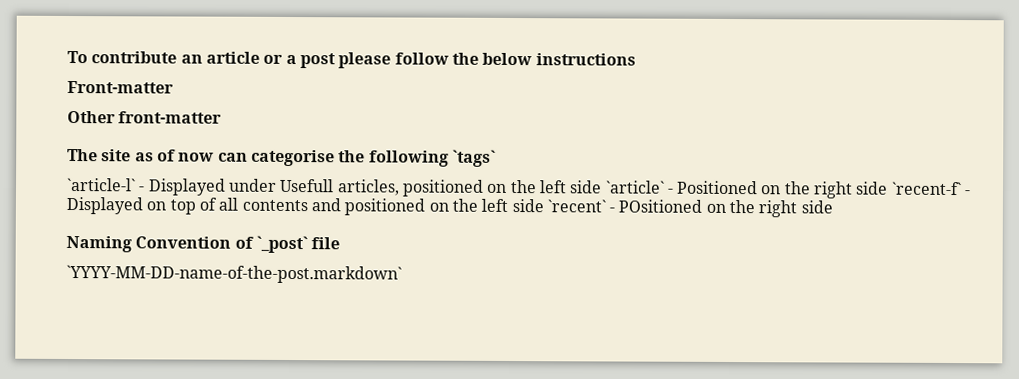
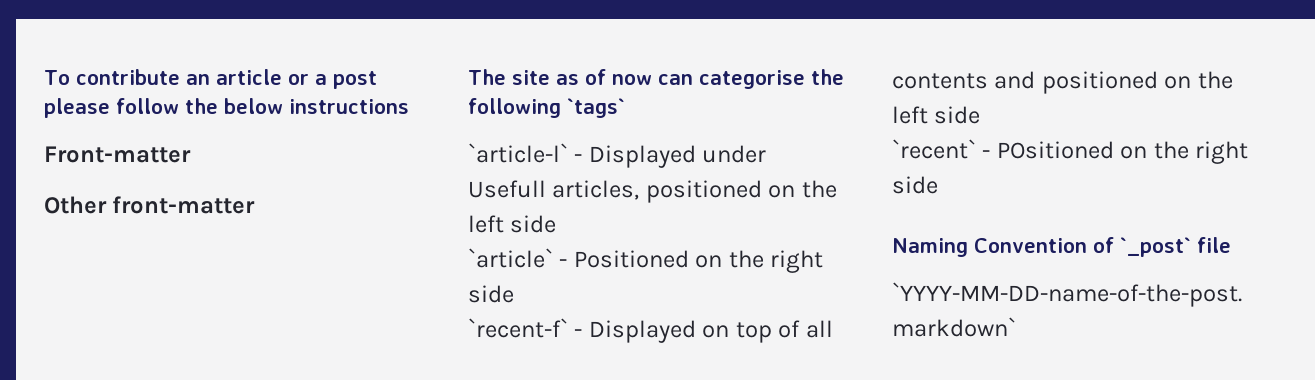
(603, 187) none -> (557, 224) //
(889, 188) none -> (514, 294) //
(544, 206) none -> (981, 115) //

